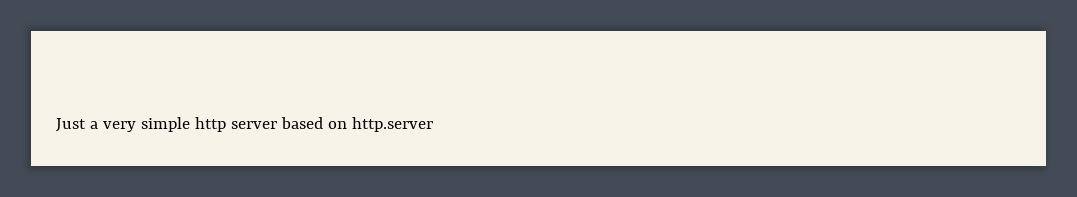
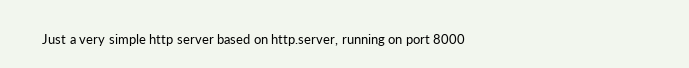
[351,117,433,132] http.server -> [271,34,466,46] http.server, running on port 8000

